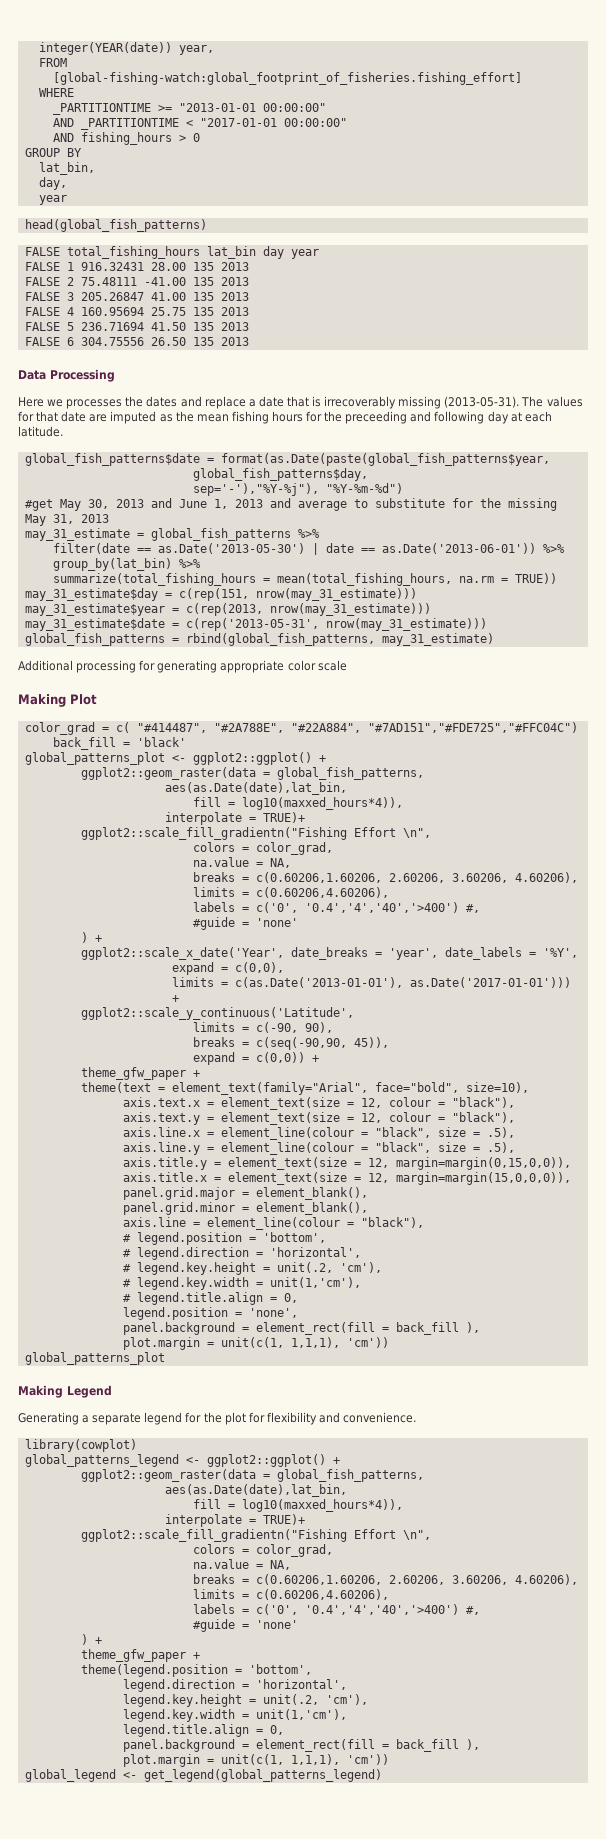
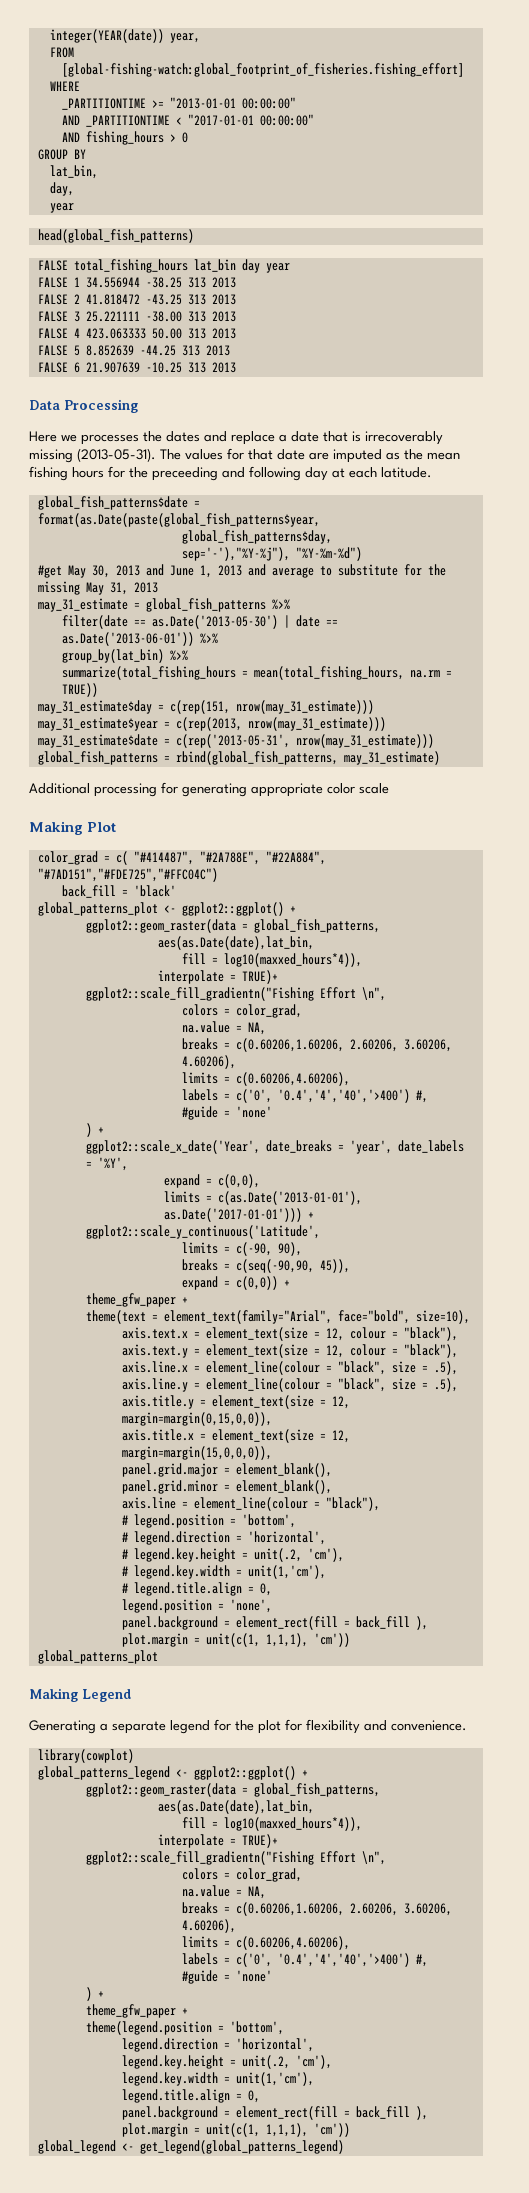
[80,262,214,271] 916.32431 28.00 135 -> [85,277,206,288] 34.556944 -38.25 313
[80,277,214,286] 75.48111 -41.00 135 -> [85,294,206,305] 41.818472 -43.25 313
[80,292,214,301] 205.26847 41.00 135 -> [85,311,206,322] 25.221111 -38.00 313
[80,307,214,316] 160.95694 25.75 135 -> [85,328,206,339] 423.063333 50.00 313
[80,322,214,331] 236.71694 41.50 135 -> [85,345,200,356] 8.852639 -44.25 313
[80,337,214,346] 304.75556 26.50 135 -> [85,362,206,373] 21.907639 -10.25 313

